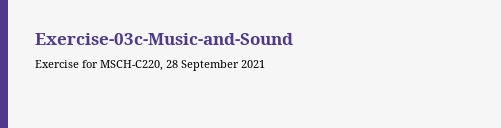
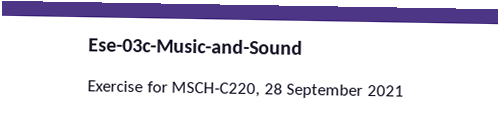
[35,33,293,45] Exercise-03c-Music-and-Sound -> [88,37,303,55] Ese-03c-Music-and-Sound

